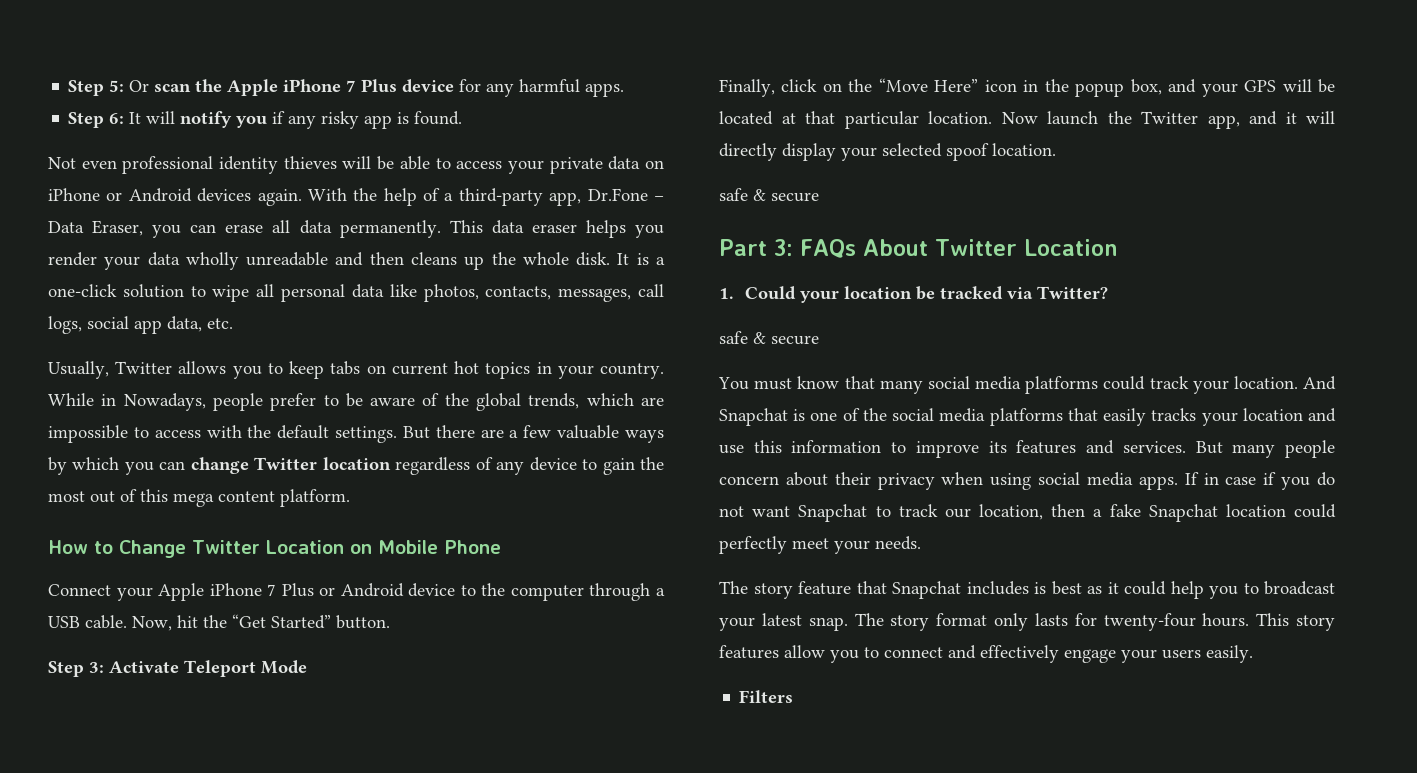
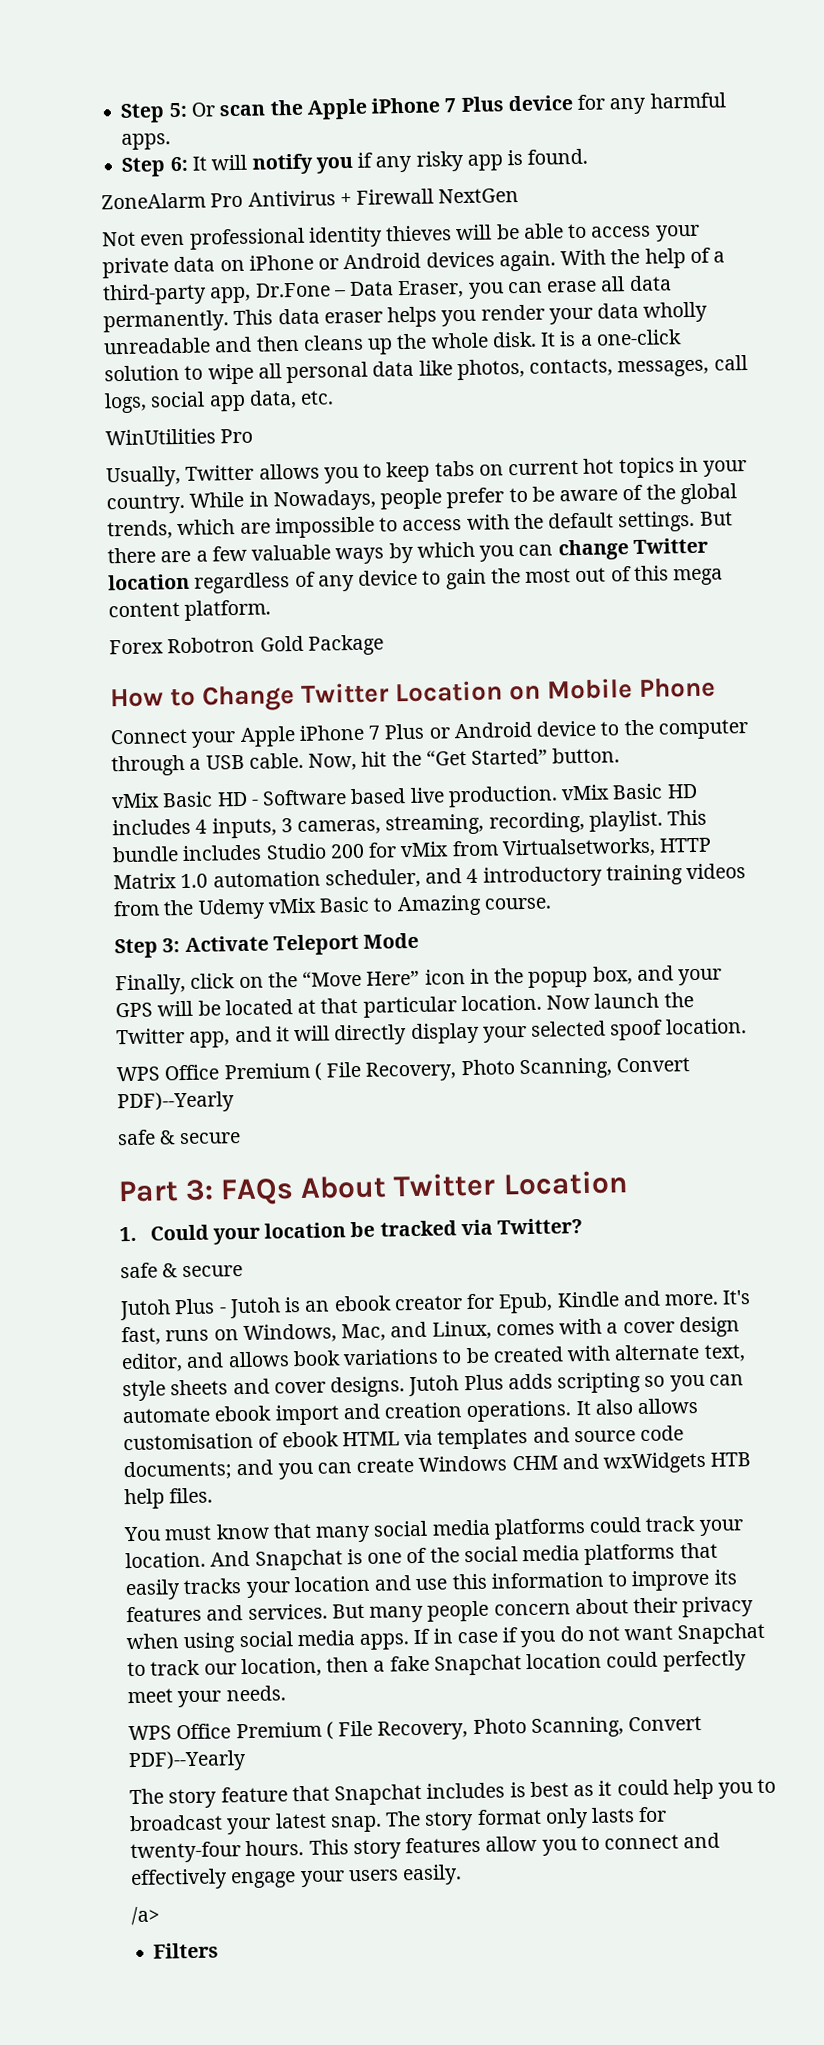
(463, 118) none -> [101,187,520,210] // ZoneAlarm Pro Antivirus + Firewall NextGen
(233, 323) none -> [105,428,254,446] // WinUtilities Pro
(350, 498) none -> [109,634,384,656] // Forex Robotron Gold Package
(390, 622) none -> [111,783,698,809] [112,809,708,839] [112,837,713,863] [113,863,747,890] [113,894,552,920] // vMix Basic HD - Software based live production. vMix Basic HD includes 4 inputs, 3 cameras, streaming, recording, playlist. This bundle includes Studio 200 for vMix from Virtualsetworks, HTTP Matrix 1.0 automation scheduler, and 4 introductory training videos from the Udemy vMix Basic to Amazing course.
(1056, 149) none -> [116,1057,691,1082] [117,1091,235,1114] // WPS Office Premium ( File Recovery, Photo Scanning, Convert PDF)--Yearly
(819, 340) none -> [119,1290,752,1321] [121,1316,740,1346] [121,1343,746,1373] [122,1372,744,1402] [122,1398,699,1426] [123,1425,685,1451] [123,1451,752,1482] [124,1487,214,1510] // Jutoh Plus - Jutoh is an ebook creator for Epub, Kindle and more. It's fast, runs on Windows, Mac, and Linux, comes with a cover design editor, and allows book variations to be created with alternate text, style sheets and cover designs. Jutoh Plus adds scripting so you can automate ebook import and creation operations. It also allows customisation of ebook HTML via templates and source code documents; and you can create Windows CHM and wxWidgets HTB help files.
(921, 543) none -> [128,1715,703,1741] [128,1750,247,1773] // WPS Office Premium ( File Recovery, Photo Scanning, Convert PDF)--Yearly
(1253, 654) none -> [131,1906,160,1926] // /a>

